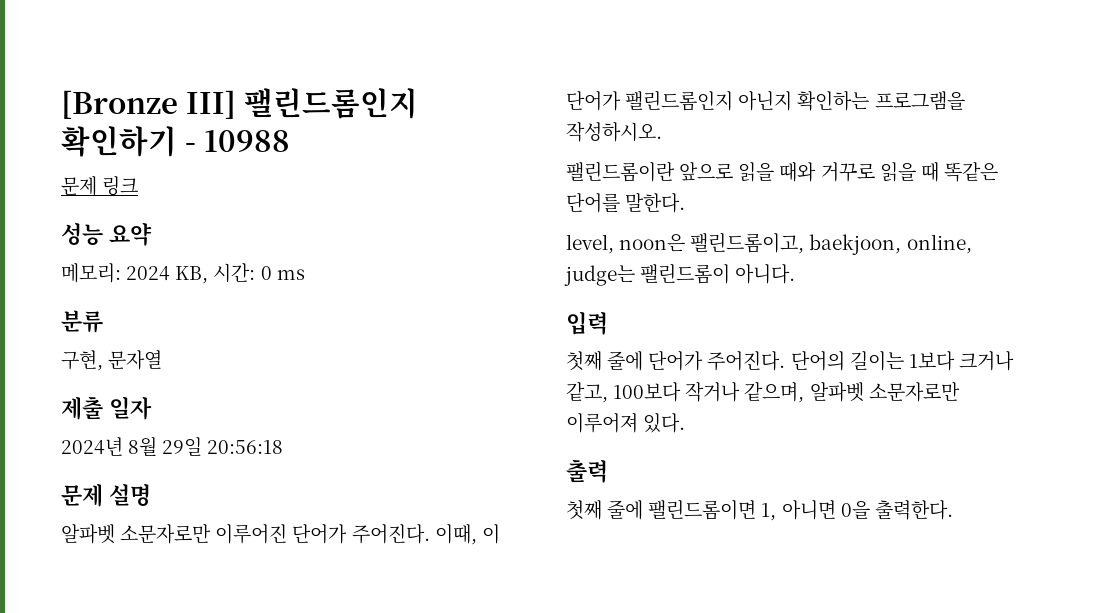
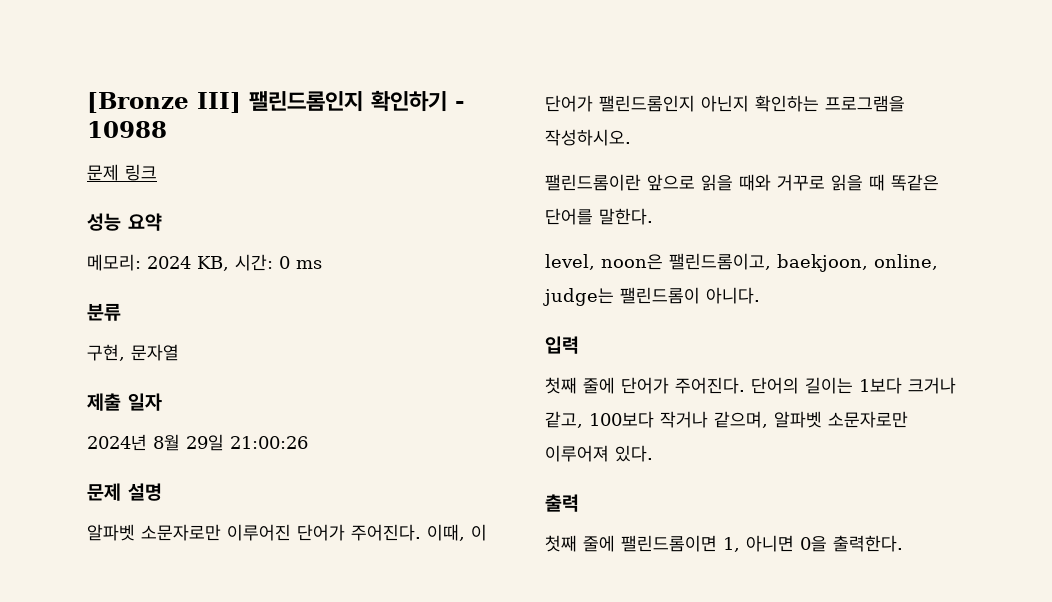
[207,440,284,454] 20:56:18 -> [230,436,308,449] 21:00:26

